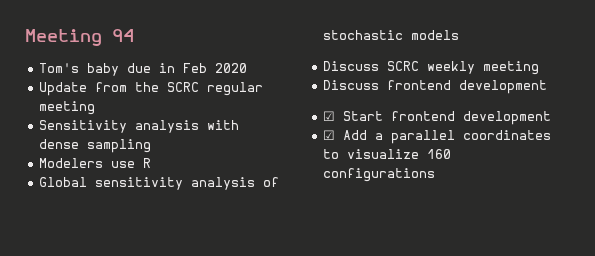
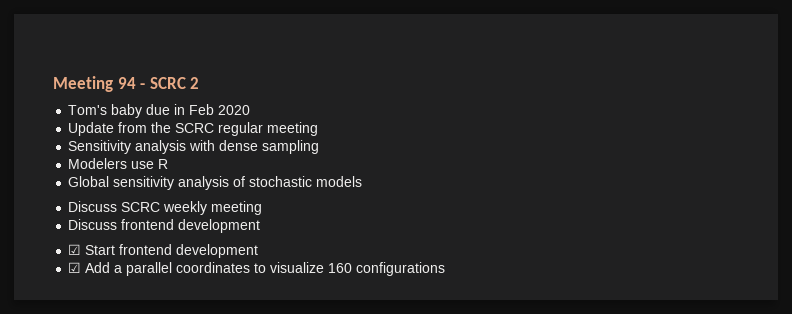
(134, 35) none -> [140,77,200,89] - SCRC 2

